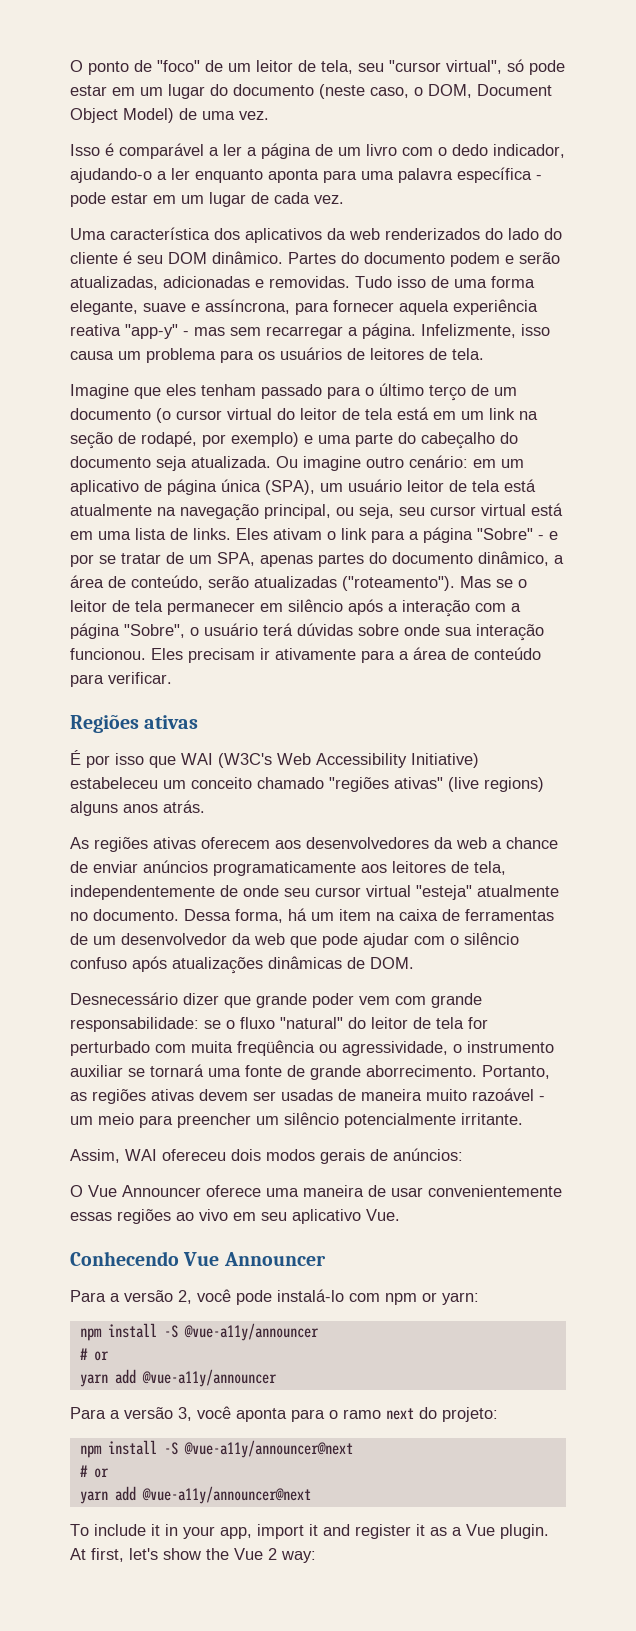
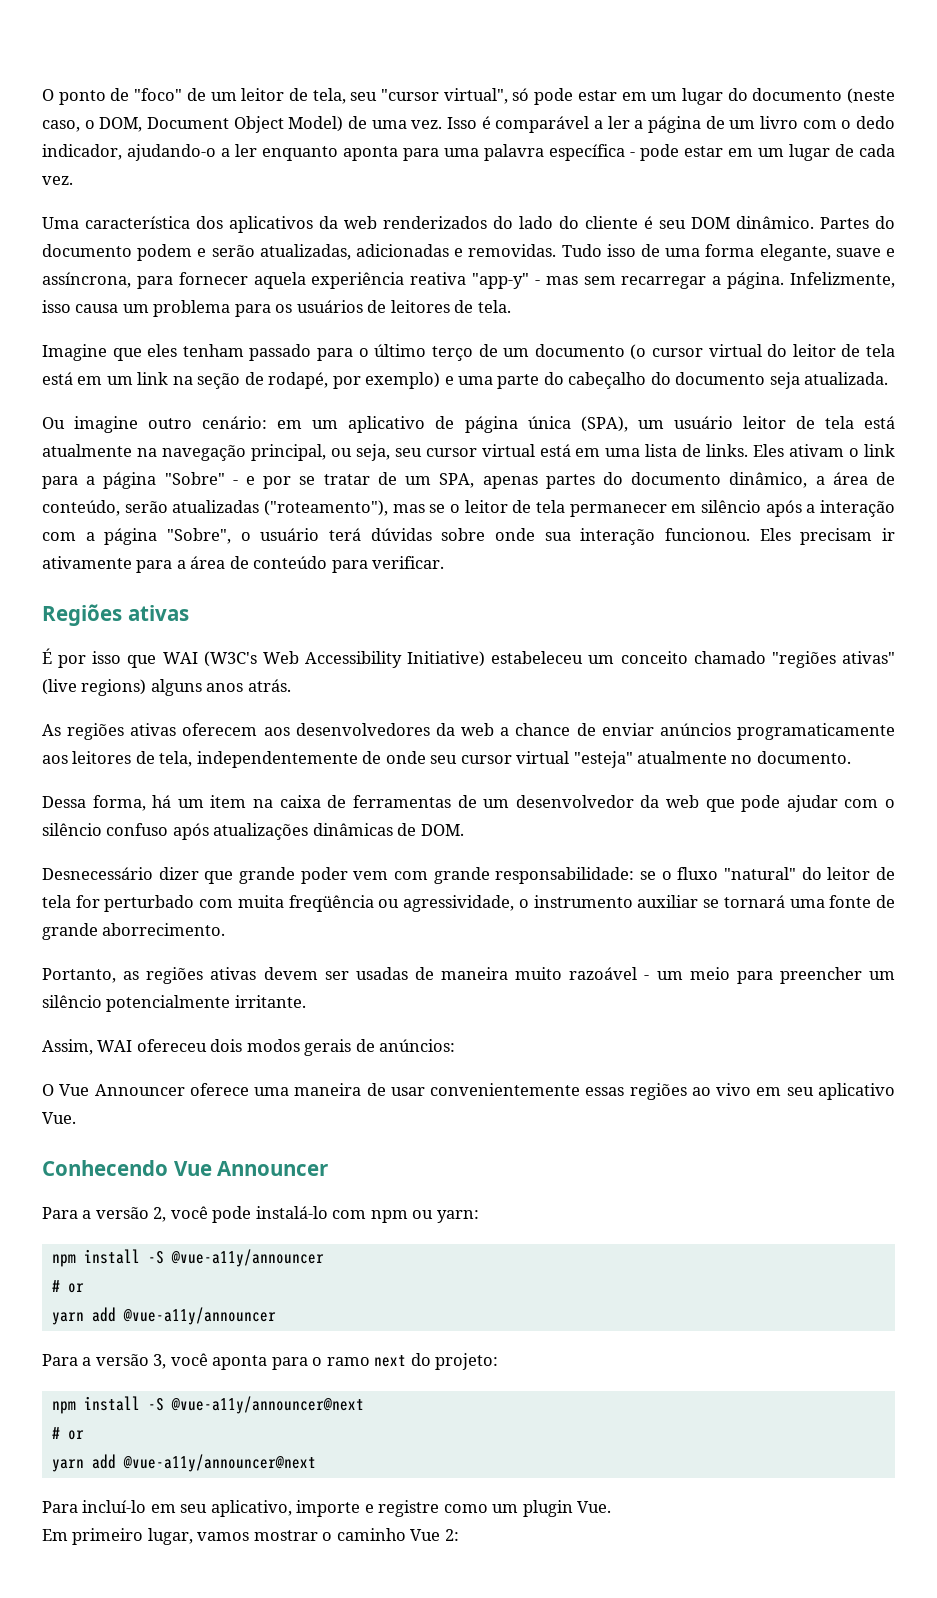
(269, 115) // -> (443, 124) none
(271, 462) none -> (889, 378) //
[342,576,491,591] ("roteamento"). Mas -> [264,500,425,516] ("roteamento"), mas
(179, 915) none -> (851, 757) //
(477, 1071) none -> (226, 929) //
[422,1292,437,1302] or -> [412,1210,434,1219] ou
[70,1524,549,1539] [70,1548,316,1563] To include it in your app, import it and register it as a Vue plugin. At first, let's show the Vue 2 way: -> [42,1500,612,1517] [42,1528,459,1545] Para incluí-lo em seu aplicativo, importe e registre como um plugin Vue. // Em primeiro lugar, vamos mostrar o caminho Vue 2:

